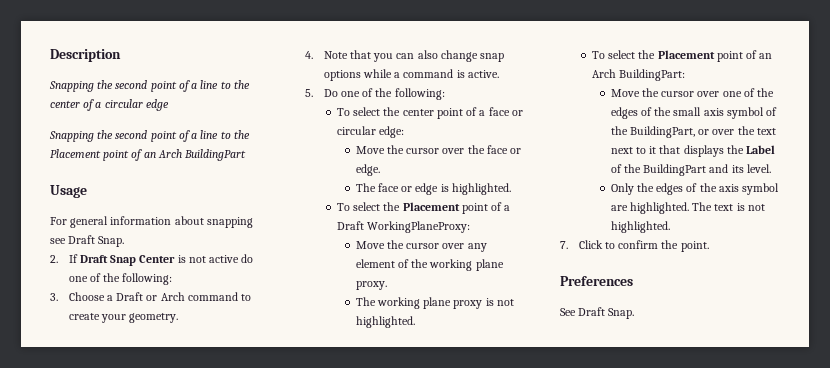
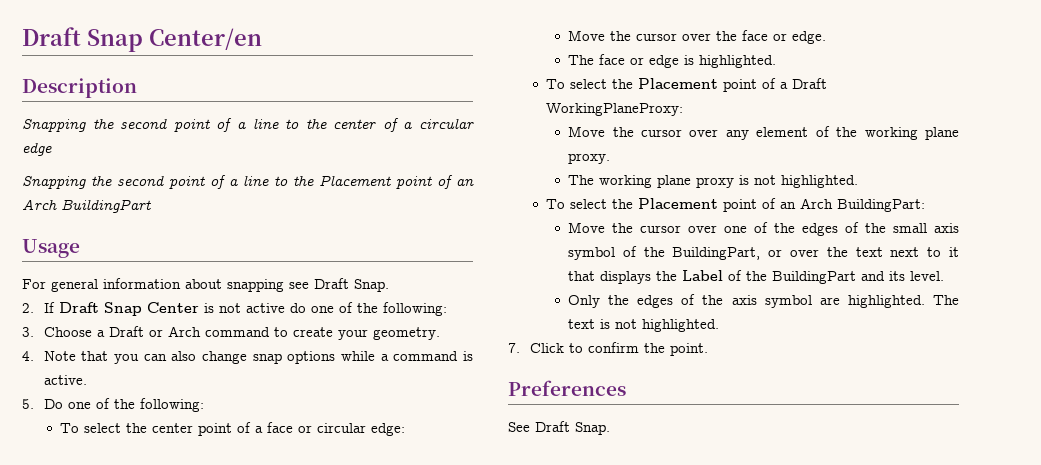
(50, 55) none -> [22,27,262,52] Draft Snap Center/en //

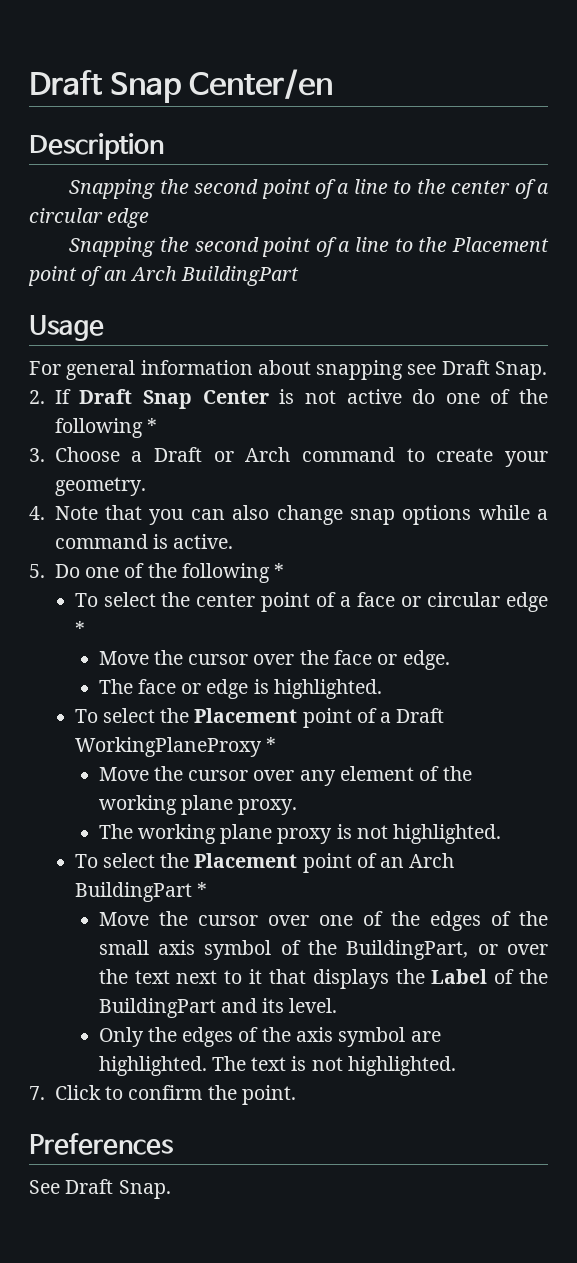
[382,302,447,316] following: -> [54,418,158,438] following *
[139,398,204,412] following: -> [181,563,285,583] following *
[371,423,406,436] edge: -> [506,592,548,612] [74,621,85,636] edge *
[546,103,684,116] WorkingPlaneProxy: -> [74,737,276,757] WorkingPlaneProxy *
[837,199,926,212] BuildingPart: -> [74,882,207,902] BuildingPart *

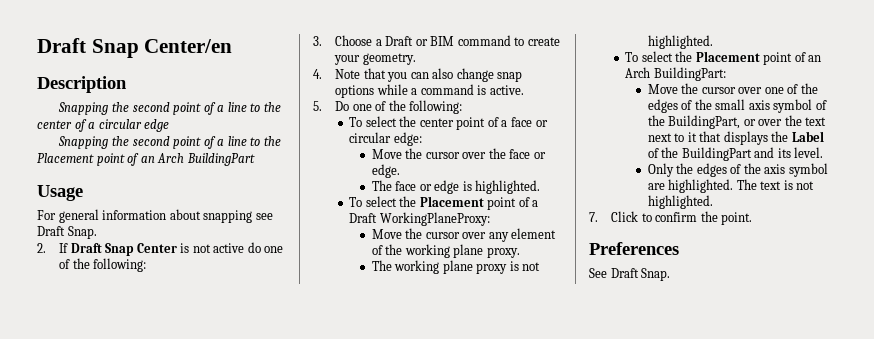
[54,418,158,438] following * -> [93,258,147,272] following:
[245,447,291,462] Arch -> [430,36,455,46] BIM
[181,563,285,583] following * -> [409,100,463,114] following:
[506,592,548,612] [74,621,85,636] edge * -> [393,132,422,146] edge:
[74,737,276,757] WorkingPlaneProxy * -> [379,212,490,226] WorkingPlaneProxy:
[74,882,207,902] BuildingPart * -> [653,67,726,81] BuildingPart:

